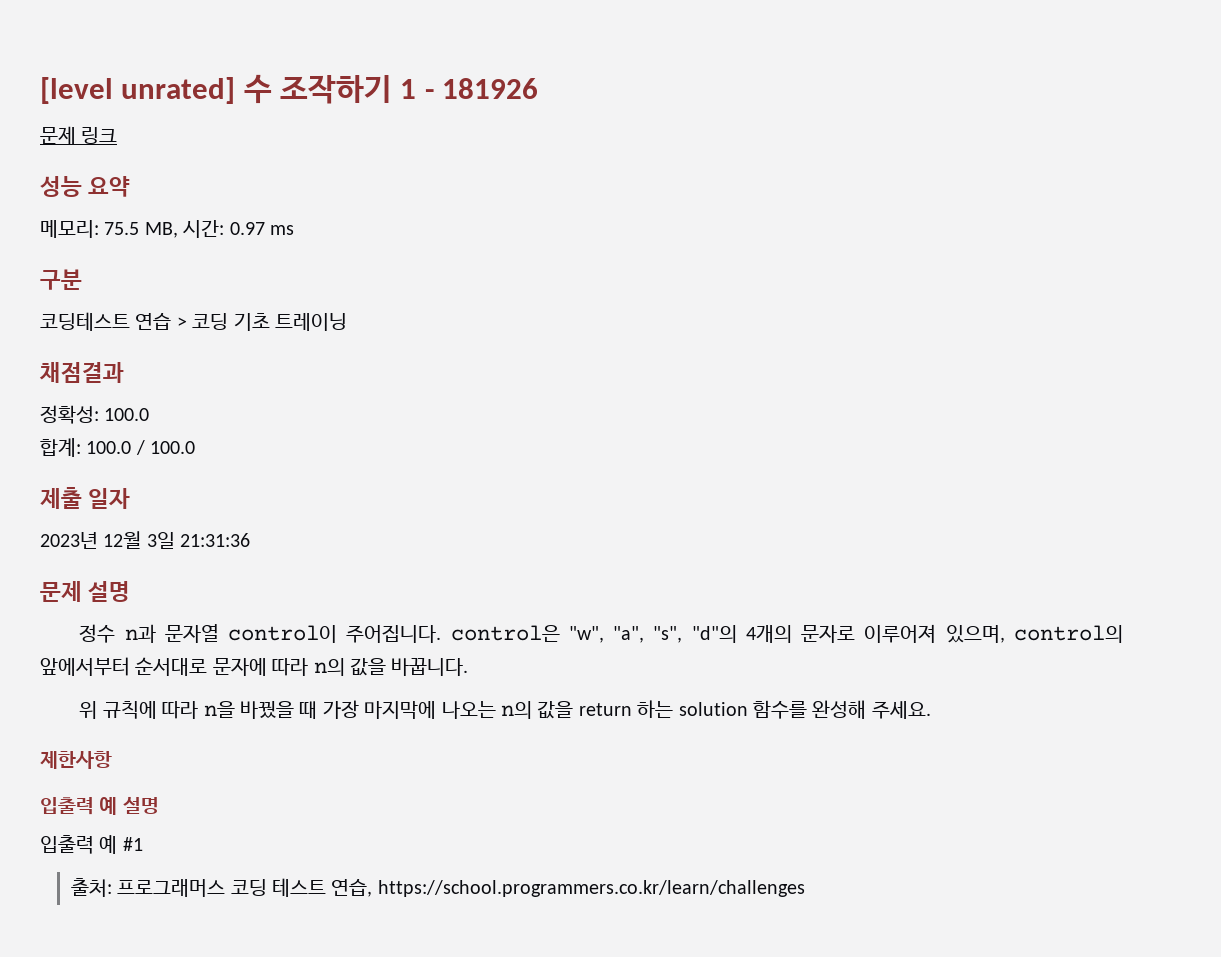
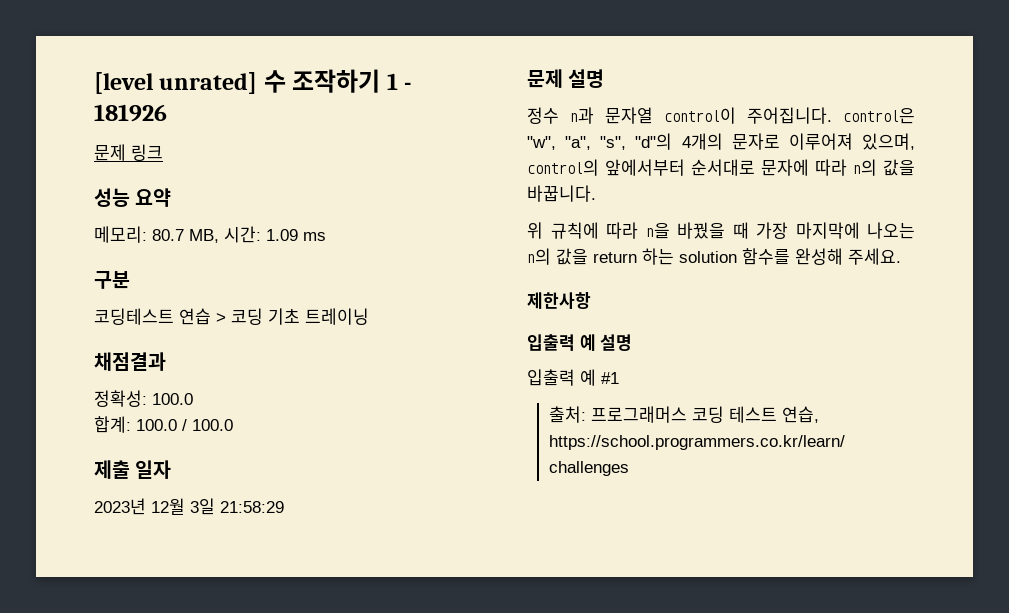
[104,222,140,235] 75.5 -> [152,229,184,241] 80.7
[229,222,265,235] 0.97 -> [266,229,298,241] 1.09
[180,533,251,547] 21:31:36 -> [220,501,284,513] 21:58:29

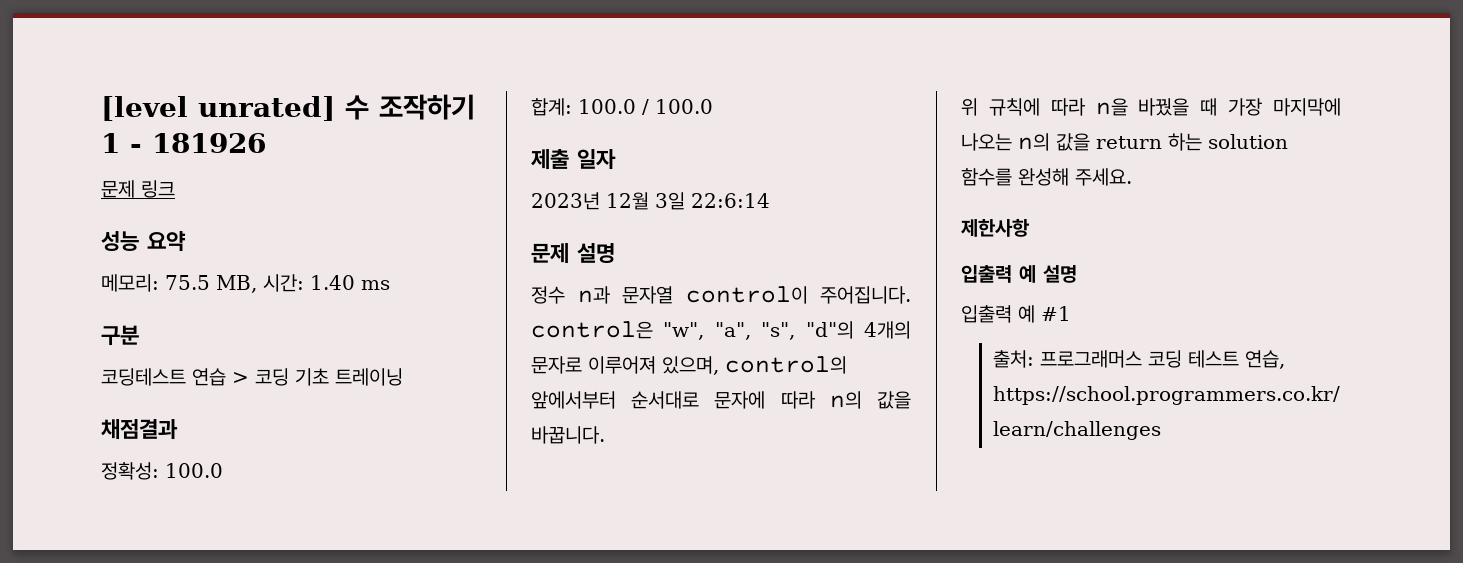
[152,229,184,241] 80.7 -> [165,275,210,290] 75.5
[266,229,298,241] 1.09 -> [310,275,355,290] 1.40
[220,501,284,513] 21:58:29 -> [691,193,770,208] 22:6:14

